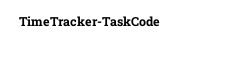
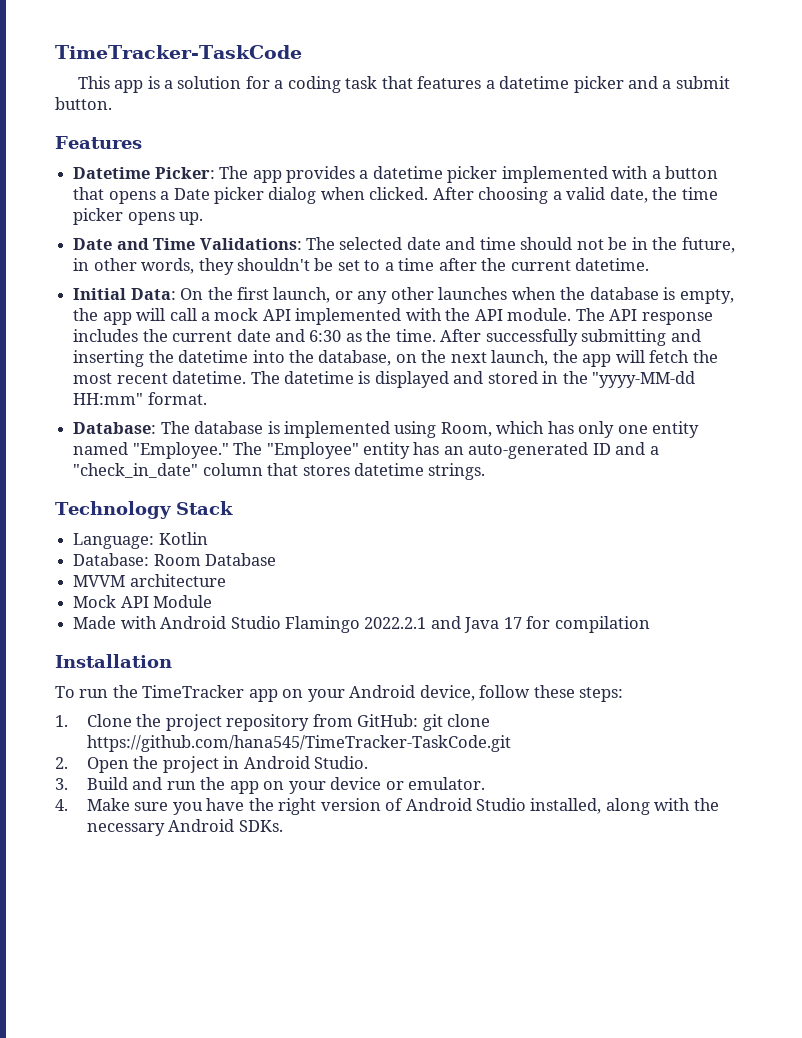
(160, 21) none -> [77,76,730,93] [55,97,112,110] [55,136,142,149] [73,166,719,183] [73,187,718,204] [73,208,204,225] [73,237,735,253] [73,258,650,275] [73,287,734,304] [73,308,713,325] [73,329,701,346] [73,350,718,367] [73,371,696,388] [73,392,207,405] [73,421,700,438] [73,442,659,459] [73,463,486,480] [55,501,233,519] [73,532,208,549] [73,553,277,566] [73,574,226,587] [73,595,213,608] [73,616,650,633] [55,654,172,668] [55,685,624,702] [55,714,491,731] [86,735,511,752] [55,756,369,773] [55,777,485,794] [55,798,719,815] [86,819,283,836] // This app is a solution for a coding task that features a datetime picker and a submit button. // Features // Datetime Picker: The app provides a datetime picker implemented with a button that opens a Date picker dialog when clicked. After choosing a valid date, the time picker opens up. // Date and Time Validations: The selected date and time should not be in the future, in other words, they shouldn't be set to a time after the current datetime. // Initial Data: On the first launch, or any other launches when the database is empty, the app will call a mock API implemented with the API module. The API response includes the current date and 6:30 as the time. After successfully submitting and inserting the datetime into the database, on the next launch, the app will fetch the most recent datetime. The datetime is displayed and stored in the "yyyy-MM-dd HH:mm" format. // Database: The database is implemented using Room, which has only one entity named "Employee." The "Employee" entity has an auto-generated ID and a "check_in_date" column that stores datetime strings. // Technology Stack // Language: Kotlin // Database: Room Database // MVVM architecture // Mock API Module // Made with Android Studio Flamingo 2022.2.1 and Java 17 for compilation // Installation // To run the TimeTracker app on your Android device, follow these steps: // 1. Clone the project repository from GitHub: git clone https://github.com/hana545/TimeTracker-TaskCode.git // 2. Open the project in Android Studio. // 3. Build and run the app on your device or emulator. // 4. Make sure you have the right version of Android Studio installed, along with the necessary Android SDKs.

